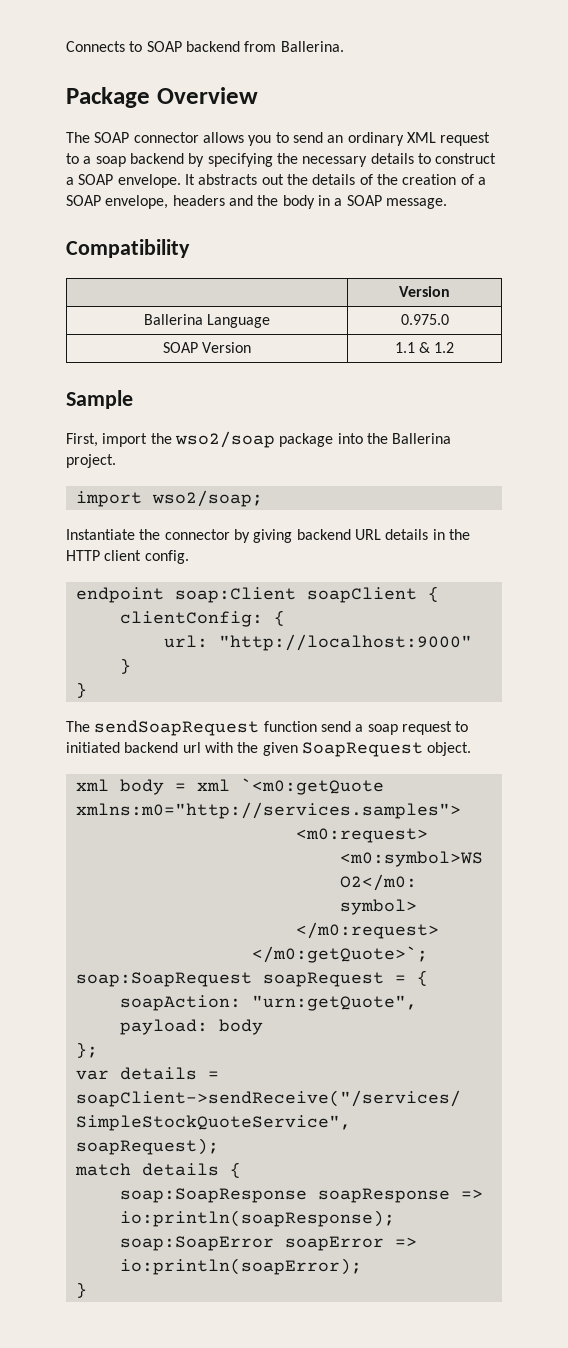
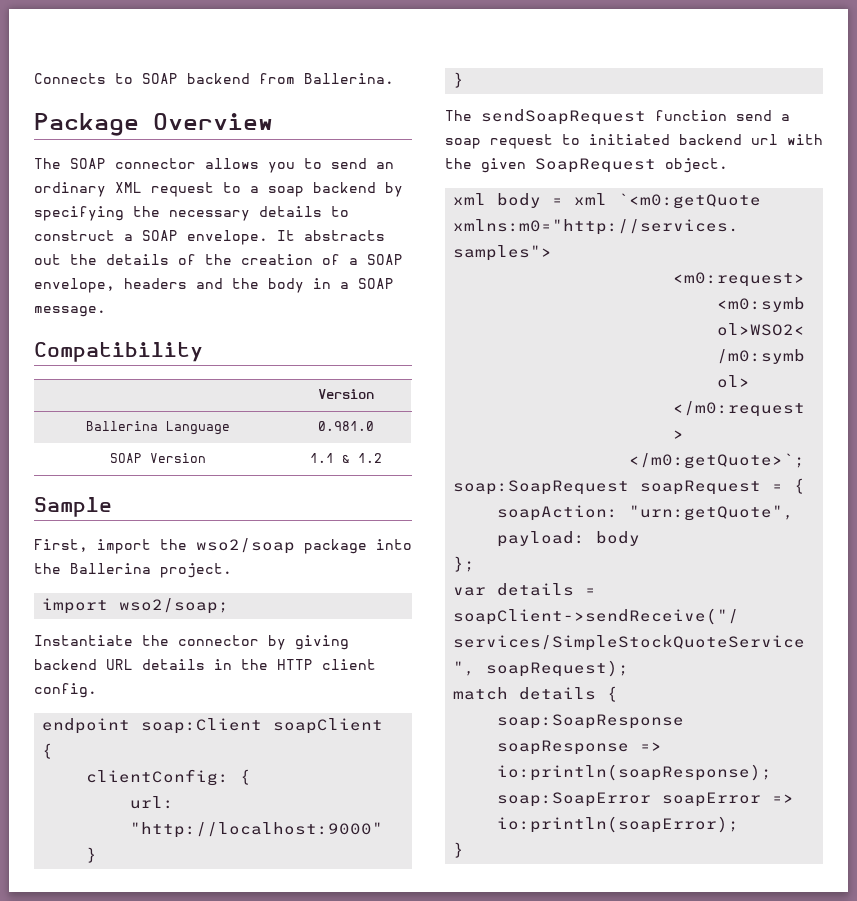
[400,314,449,325] 0.975.0 -> [318,421,374,431] 0.981.0

